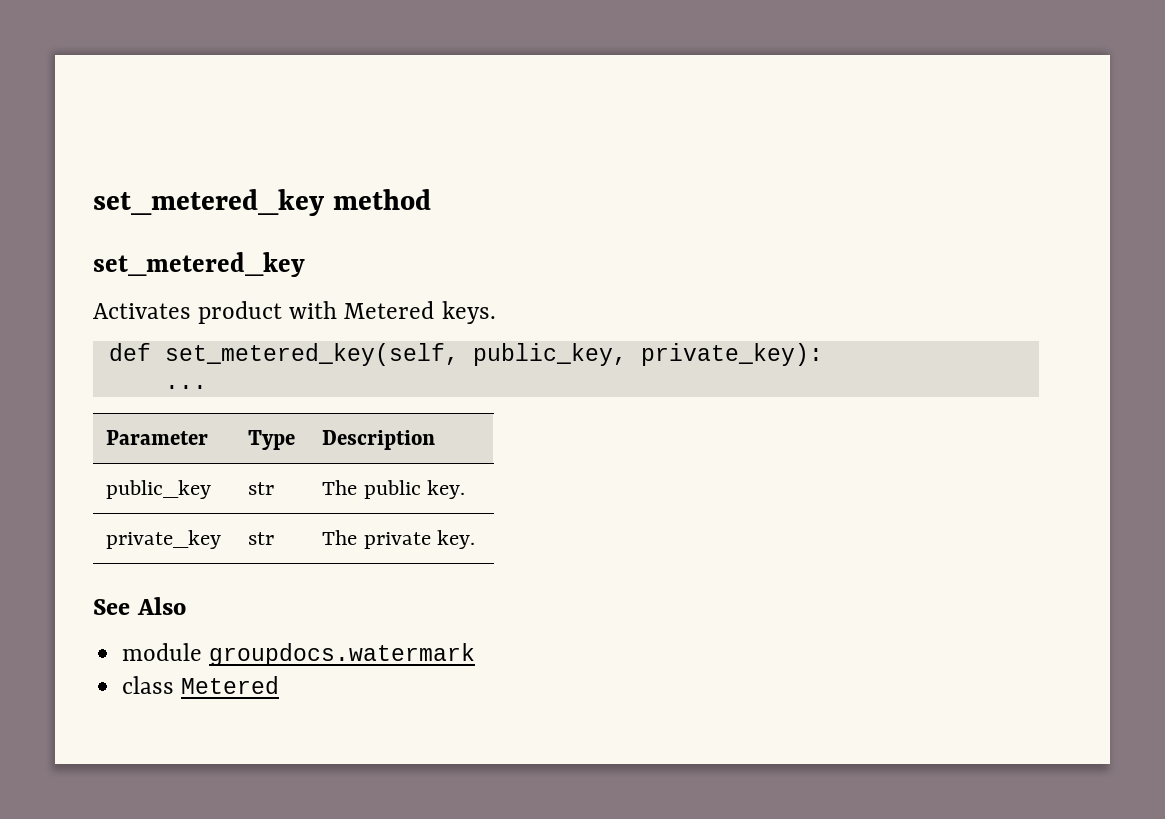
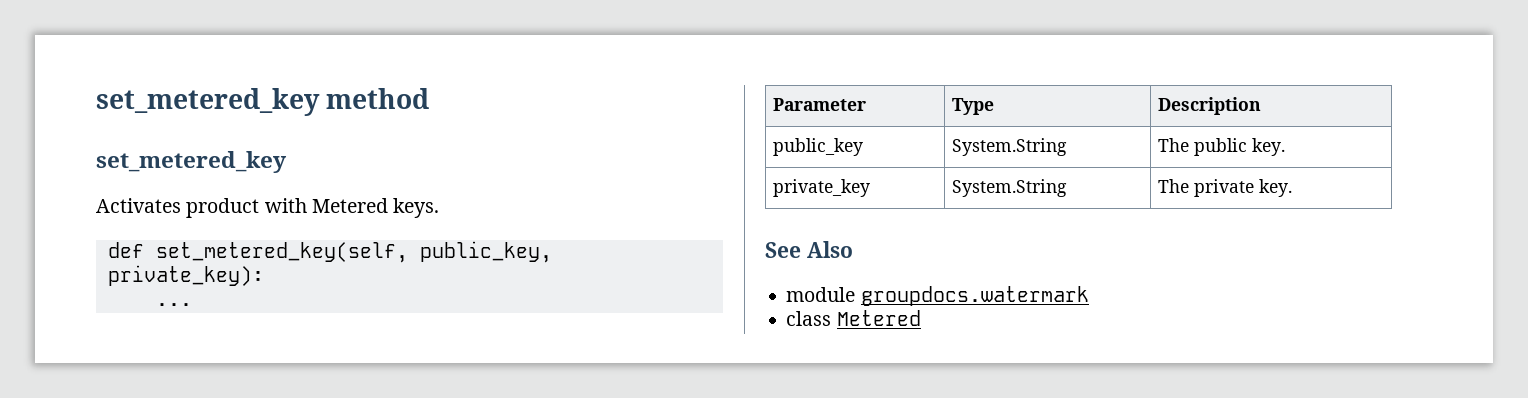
[248,482,275,495] str -> [952,138,1068,156] System.String
[248,532,275,545] str -> [952,179,1068,197] System.String

